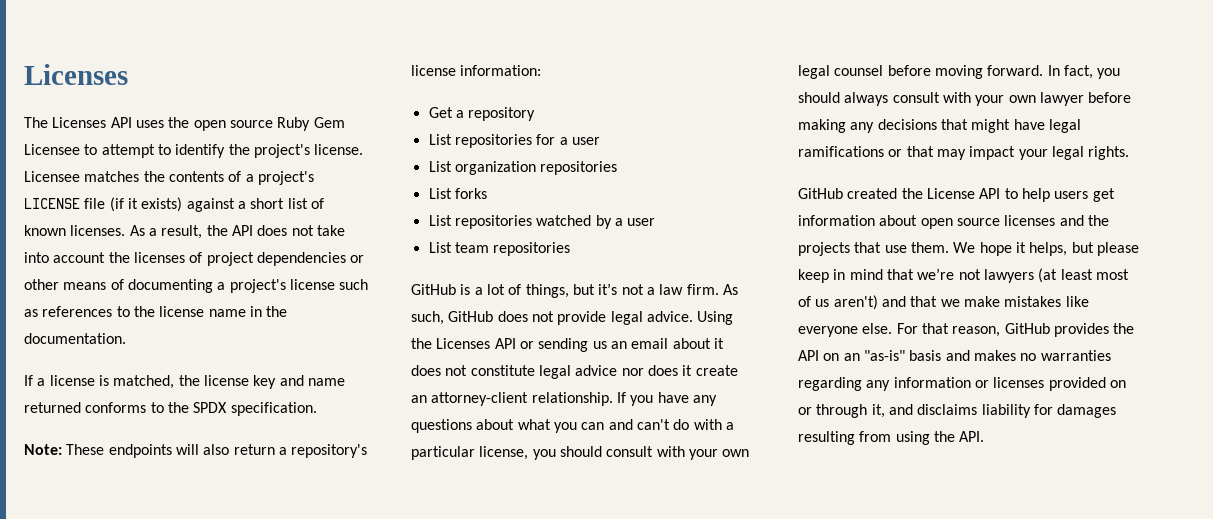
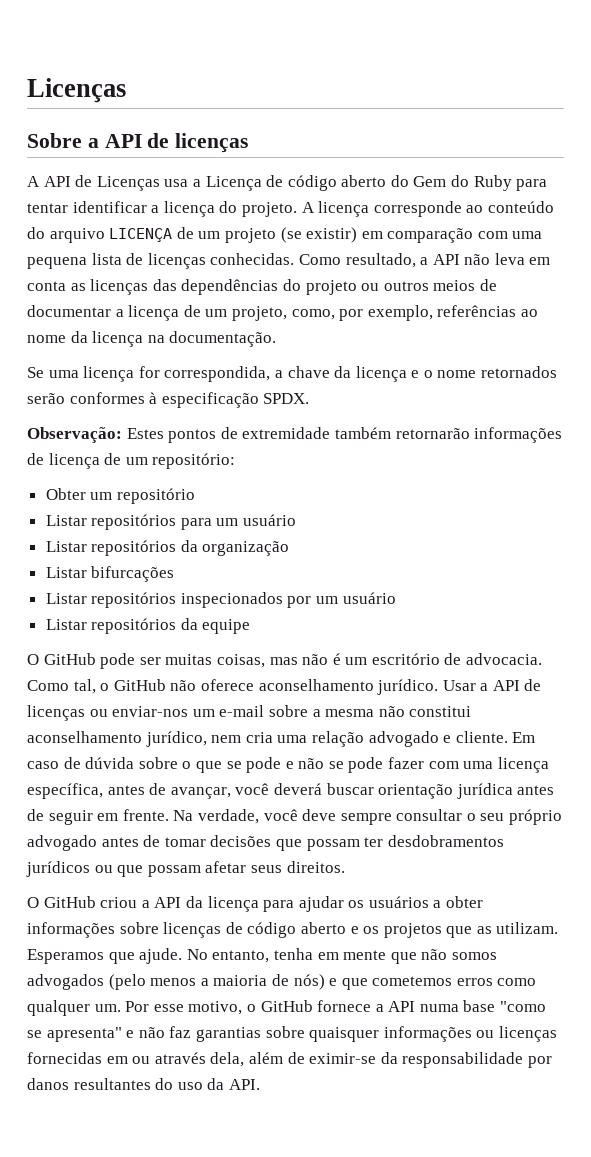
[24,64,128,85] [24,117,345,131] [24,144,364,158] [24,171,314,185] [24,197,324,212] [24,225,345,239] [24,252,365,266] [24,279,369,293] [24,306,288,317] [24,333,126,344] [24,375,345,389] [24,402,317,416] [24,444,368,458] [411,65,542,76] [428,107,536,121] [428,134,600,148] [428,161,618,175] [428,188,487,199] [428,215,656,229] [428,242,571,256] [411,283,738,298] [411,311,734,325] [411,338,724,352] [411,365,738,379] [411,392,717,406] [411,419,734,433] [411,446,750,460] [798,65,1121,79] [798,92,1132,106] [798,119,1081,133] [798,146,1130,160] [798,188,1115,202] [798,215,1109,229] [798,242,1139,256] [798,268,1129,283] [798,295,1089,310] [798,323,1135,337] [798,350,1111,361] [798,377,1126,391] [798,404,1117,418] [798,431,955,445] Licenses // The Licenses API uses the open source Ruby Gem Licensee to attempt to identify the project's license. Licensee matches the contents of a project's LICENSE file (if it exists) against a short list of known licenses. As a result, the API does not take into account the licenses of project dependencies or other means of documenting a project's license such as references to the license name in the documentation. // If a license is matched, the license key and name returned conforms to the SPDX specification. // Note: These endpoints will also return a repository's license information: // Get a repository // List repositories for a user // List organization repositories // List forks // List repositories watched by a user // List team repositories // GitHub is a lot of things, but it’s not a law firm. As such, GitHub does not provide legal advice. Using the Licenses API or sending us an email about it does not constitute legal advice nor does it create an attorney-client relationship. If you have any questions about what you can and can't do with a particular license, you should consult with your own legal counsel before moving forward. In fact, you should always consult with your own lawyer before making any decisions that might have legal ramifications or that may impact your legal rights. // GitHub created the License API to help users get information about open source licenses and the projects that use them. We hope it helps, but please keep in mind that we’re not lawyers (at least most of us aren't) and that we make mistakes like everyone else. For that reason, GitHub provides the API on an "as-is" basis and makes no warranties regarding any information or licenses provided on or through it, and disclaims liability for damages resulting from using the -> [27,78,126,103] [27,133,249,153] [27,175,548,191] [27,201,554,217] [27,227,543,243] [27,253,551,269] [27,279,497,295] [27,305,538,321] [27,331,277,347] [27,366,558,382] [27,392,310,408] [27,427,563,443] [27,453,236,469] [45,488,195,504] [45,514,297,530] [45,540,290,556] [45,566,175,582] [45,592,396,608] [45,618,251,634] [27,653,543,669] [27,679,542,695] [27,705,472,721] [27,731,536,747] [27,757,549,773] [27,783,555,799] [27,809,563,825] [27,835,504,851] [26,861,345,877] [27,896,484,912] [27,922,559,938] [27,948,497,964] [27,974,537,990] [27,1000,547,1016] [27,1026,557,1042] [27,1052,552,1068] [27,1078,225,1090] Licenças // Sobre a API de licenças // A API de Licenças usa a Licença de código aberto do Gem do Ruby para tentar identificar a licença do projeto. A licença corresponde ao conteúdo do arquivo LICENÇA de um projeto (se existir) em comparação com uma pequena lista de licenças conhecidas. Como resultado, a API não leva em conta as licenças das dependências do projeto ou outros meios de documentar a licença de um projeto, como, por exemplo, referências ao nome da licença na documentação. // Se uma licença for correspondida, a chave da licença e o nome retornados serão conformes à especificação SPDX. // Observação: Estes pontos de extremidade também retornarão informações de licença de um repositório: // Obter um repositório // Listar repositórios para um usuário // Listar repositórios da organização // Listar bifurcações // Listar repositórios inspecionados por um usuário // Listar repositórios da equipe // O GitHub pode ser muitas coisas, mas não é um escritório de advocacia. Como tal, o GitHub não oferece aconselhamento jurídico. Usar a API de licenças ou enviar-nos um e-mail sobre a mesma não constitui aconselhamento jurídico, nem cria uma relação advogado e cliente. Em caso de dúvida sobre o que se pode e não se pode fazer com uma licença específica, antes de avançar, você deverá buscar orientação jurídica antes de seguir em frente. Na verdade, você deve sempre consultar o seu próprio advogado antes de tomar decisões que possam ter desdobramentos jurídicos ou que possam afetar seus direitos. // O GitHub criou a API da licença para ajudar os usuários a obter informações sobre licenças de código aberto e os projetos que as utilizam. Esperamos que ajude. No entanto, tenha em mente que não somos advogados (pelo menos a maioria de nós) e que cometemos erros como qualquer um. Por esse motivo, o GitHub fornece a API numa base "como se apresenta" e não faz garantias sobre quaisquer informações ou licenças fornecidas em ou através dela, além de eximir-se da responsabilidade por danos resultantes do uso da

